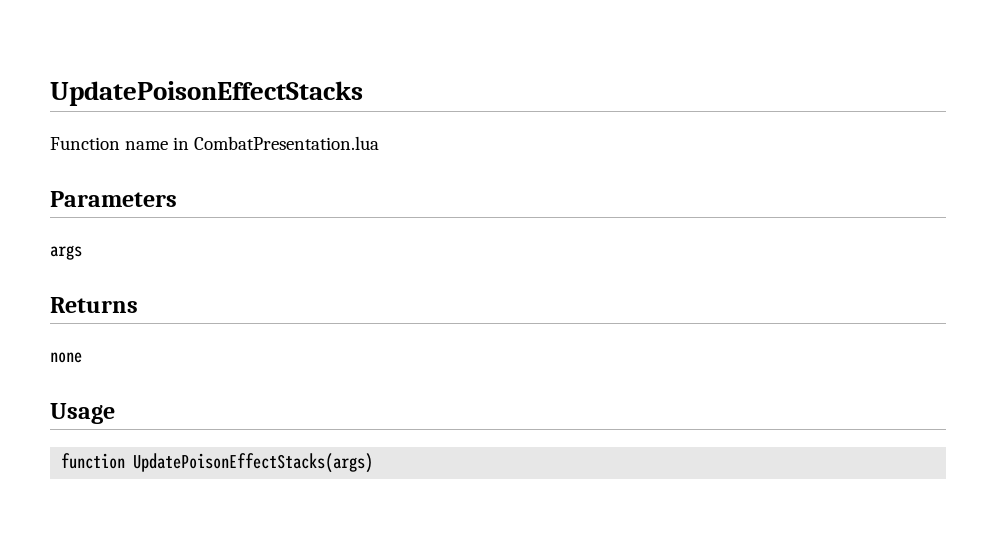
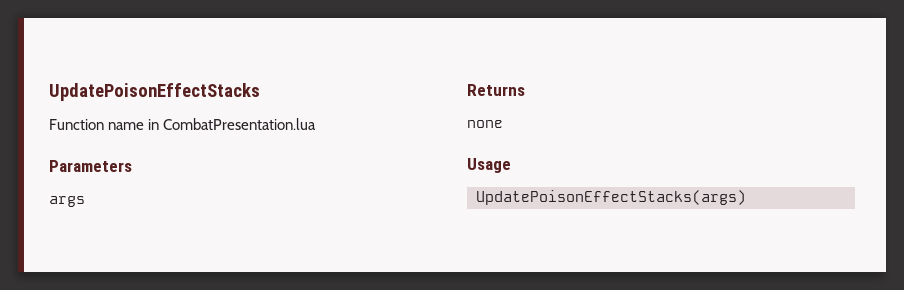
[61,453,126,469] function -> (511, 165) none

